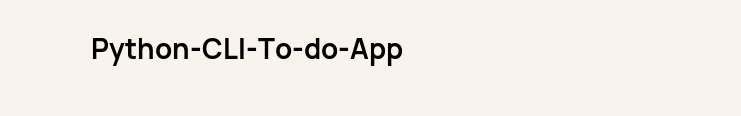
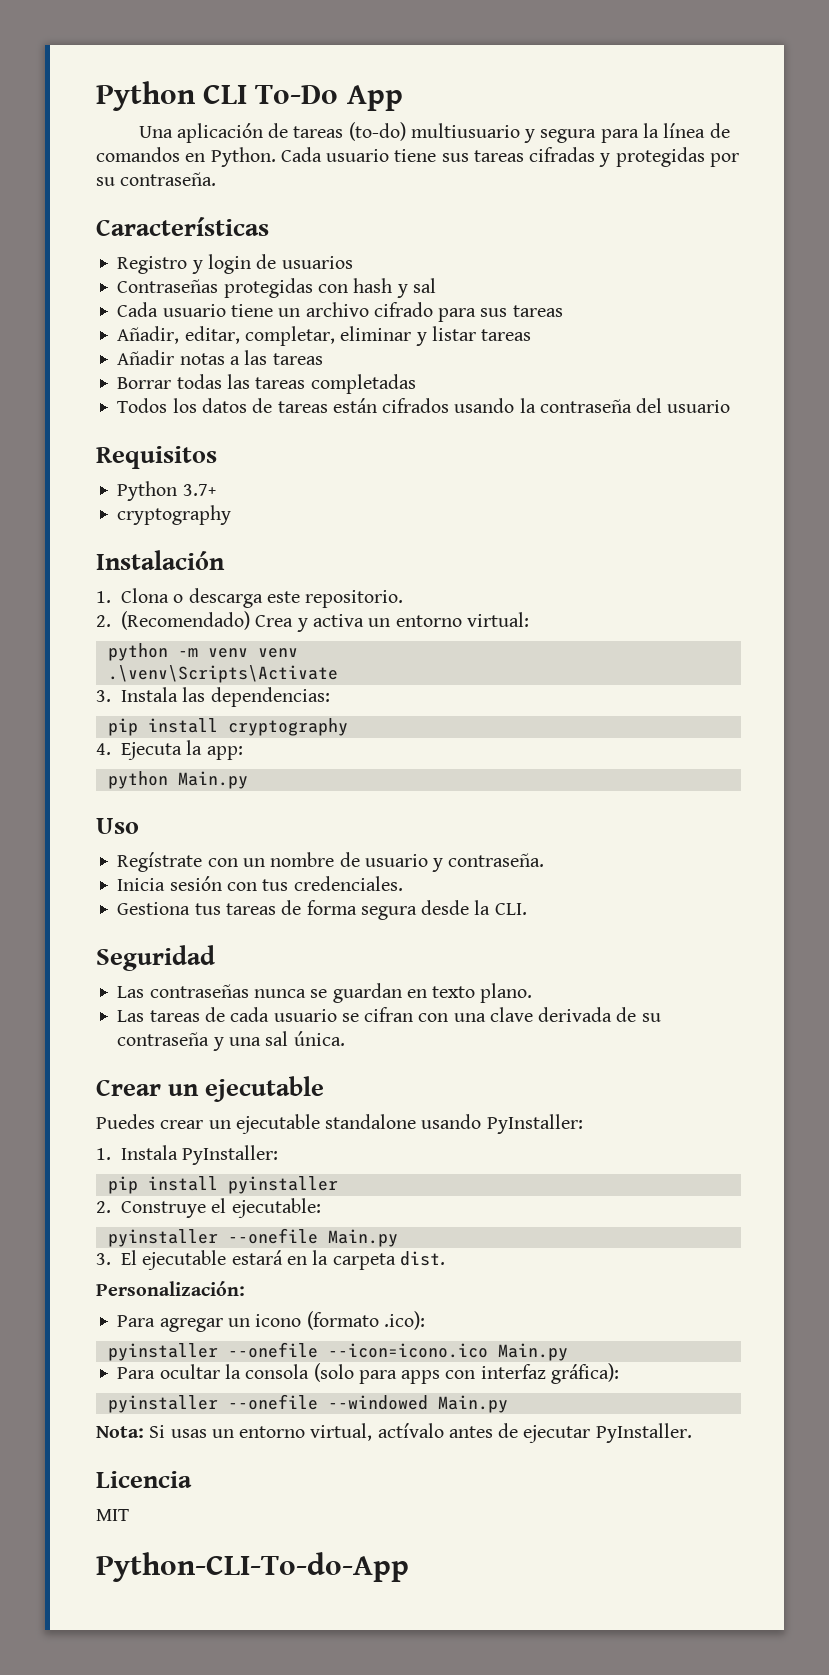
(91, 52) none -> [96,81,403,111] [138,122,730,143] [96,147,739,167] [96,172,217,186] [96,217,269,236] [117,254,353,274] [117,278,436,298] [117,302,563,322] [117,326,532,346] [117,350,323,365] [117,374,416,394] [117,398,731,413] [96,446,217,469] [117,481,216,501] [117,505,232,525] [96,550,225,570] [96,588,404,608] [96,611,529,632] [107,643,298,661] [107,665,338,683] [96,687,330,707] [107,718,348,736] [96,740,243,760] [107,771,248,789] [96,818,139,834] [117,852,545,872] [117,876,403,891] [117,900,527,920] [96,945,215,971] [117,983,533,1003] [117,1007,661,1022] [117,1031,345,1051] [96,1076,325,1102] [96,1114,583,1134] [96,1145,279,1165] [107,1176,338,1194] [96,1198,321,1218] [107,1228,398,1247] [96,1250,445,1270] [96,1281,245,1296] [117,1311,425,1332] [107,1342,568,1361] [117,1363,619,1384] [107,1394,508,1413] [96,1423,692,1443] [96,1471,192,1488] [96,1509,129,1521] Python CLI To-Do App // Una aplicación de tareas (to-do) multiusuario y segura para la línea de comandos en Python. Cada usuario tiene sus tareas cifradas y protegidas por su contraseña. // Características // Registro y login de usuarios // Contraseñas protegidas con hash y sal // Cada usuario tiene un archivo cifrado para sus tareas // Añadir, editar, completar, eliminar y listar tareas // Añadir notas a las tareas // Borrar todas las tareas completadas // Todos los datos de tareas están cifrados usando la contraseña del usuario // Requisitos // Python 3.7+ // cryptography // Instalación // 1. Clona o descarga este repositorio. // 2. (Recomendado) Crea y activa un entorno virtual: // python -m venv venv // .\venv\Scripts\Activate // 3. Instala las dependencias: // pip install cryptography // 4. Ejecuta la app: // python Main.py // Uso // Regístrate con un nombre de usuario y contraseña. // Inicia sesión con tus credenciales. // Gestiona tus tareas de forma segura desde la CLI. // Seguridad // Las contraseñas nunca se guardan en texto plano. // Las tareas de cada usuario se cifran con una clave derivada de su contraseña y una sal única. // Crear un ejecutable // Puedes crear un ejecutable standalone usando PyInstaller: // 1. Instala PyInstaller: // pip install pyinstaller // 2. Construye el ejecutable: // pyinstaller --onefile Main.py // 3. El ejecutable estará en la carpeta dist. // Personalización: // Para agregar un icono (formato .ico): // pyinstaller --onefile --icon=icono.ico Main.py // Para ocultar la consola (solo para apps con interfaz gráfica): // pyinstaller --onefile --windowed Main.py // Nota: Si usas un entorno virtual, actívalo antes de ejecutar PyInstaller. // Licencia // MIT //

